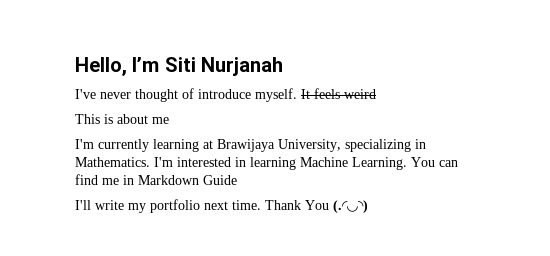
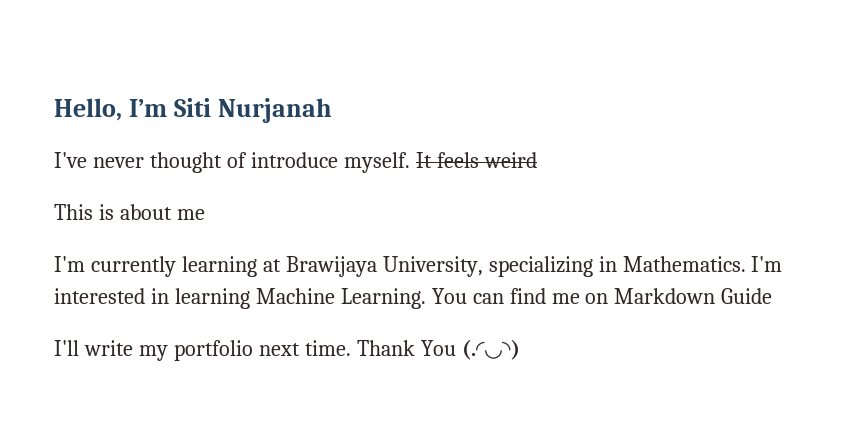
[123,175,134,185] in -> [585,293,609,304] on

